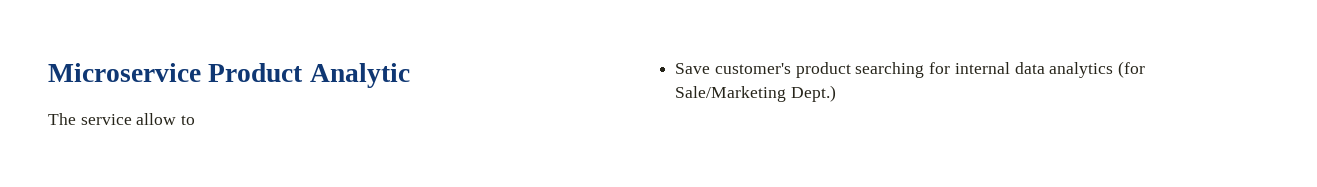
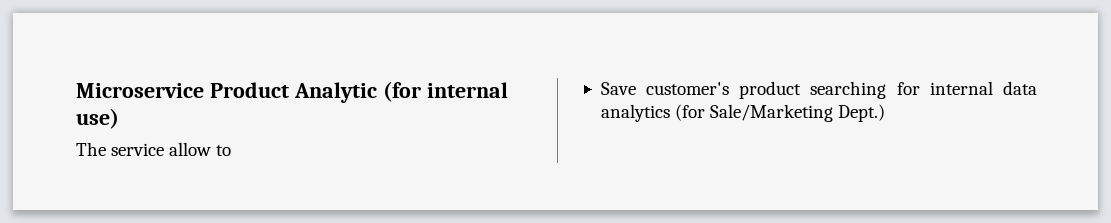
(410, 75) none -> [382,81,508,102] [76,108,119,129] (for internal use)

